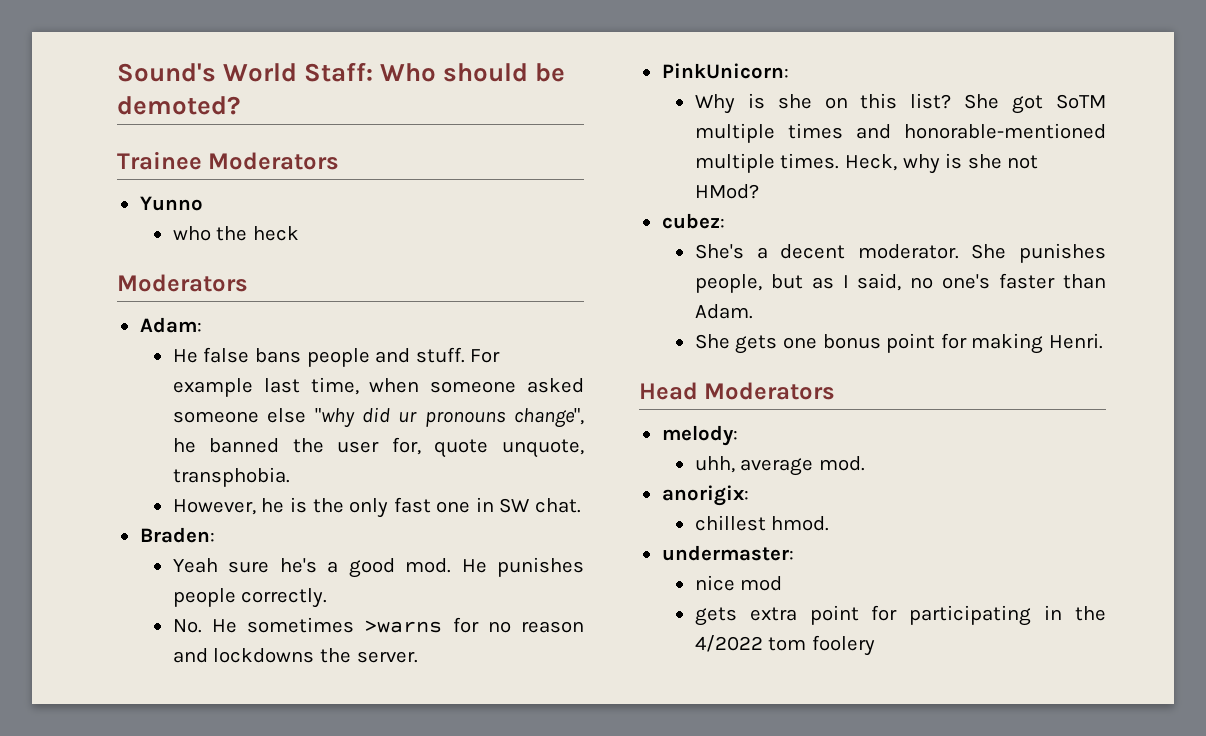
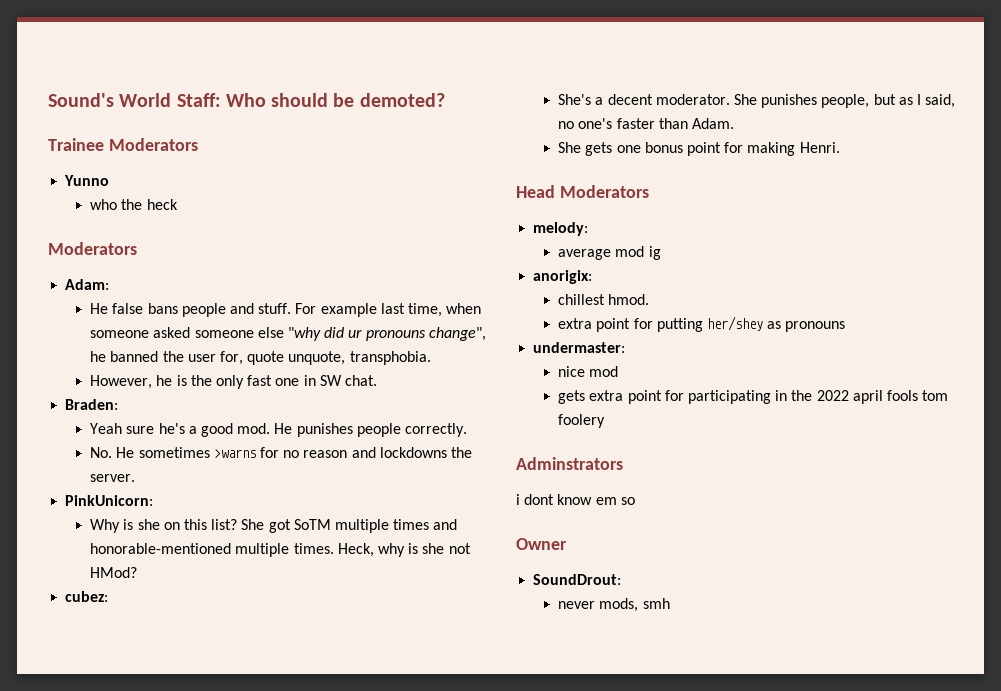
[694,456,865,476] uhh, average mod. -> [558,246,661,260] average mod ig
(830, 523) none -> [558,316,846,332] // extra point for putting her/shey as pronouns
[694,635,763,652] 4/2022 -> [816,390,918,404] 2022 april fools
(875, 645) none -> [516,457,623,470] [516,494,635,505] [516,538,567,550] [533,574,622,585] [558,598,670,612] // Adminstrators // i dont know em so // Owner // SoundDrout: // never mods, smh

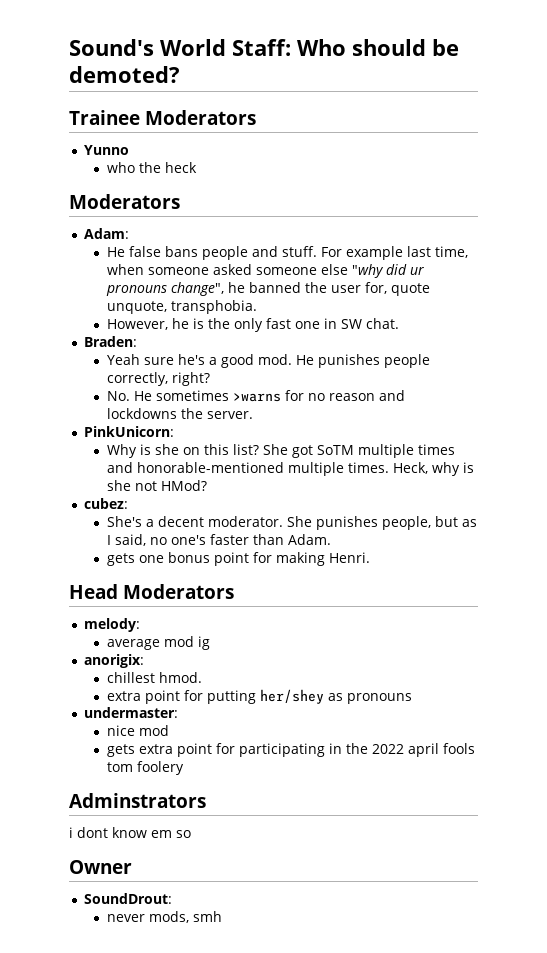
[404,423,467,437] correctly. -> [107,372,211,386] correctly, right?
[558,142,582,153] She -> (332, 539) none

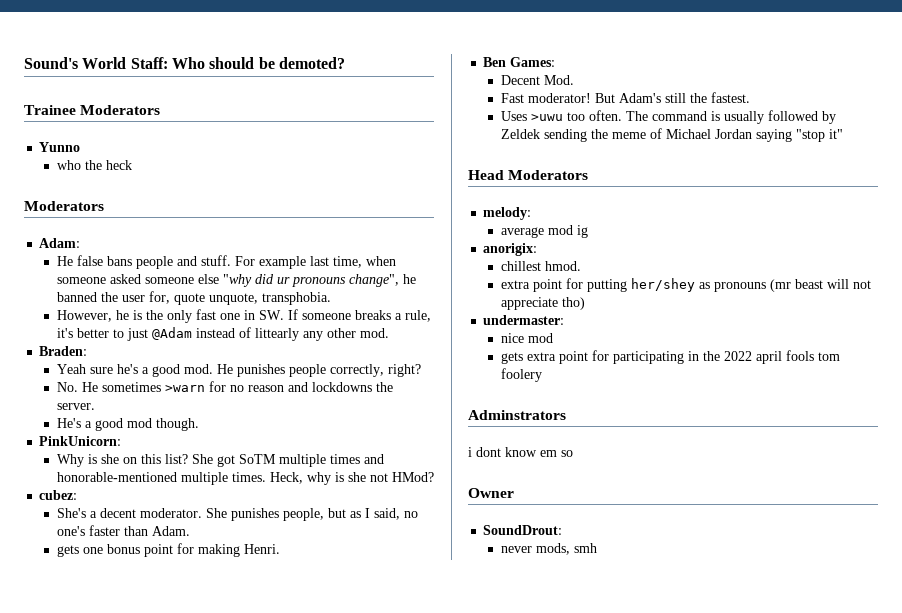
[341,318,400,329] SW chat. -> [258,309,431,322] [56,327,389,341] SW. If someone breaks a rule, it's better to just @Adam instead of littearly any other mod.
[233,393,282,402] >warns -> [164,385,205,392] >warn
(254, 415) none -> [56,418,199,431] // He's a good mod though.
(371, 557) none -> [483,57,556,67] [500,75,574,85] [500,92,750,103] [500,110,836,124] [500,128,843,142] // Ben Games: // Decent Mod. // Fast moderator! But Adam's still the fastest. // Uses >uwu too often. The command is usually followed by Zeldek sending the meme of Michael Jordan saying "stop it"
(413, 698) none -> [769,279,871,292] [500,297,585,310] (mr beast will not appreciate tho)

